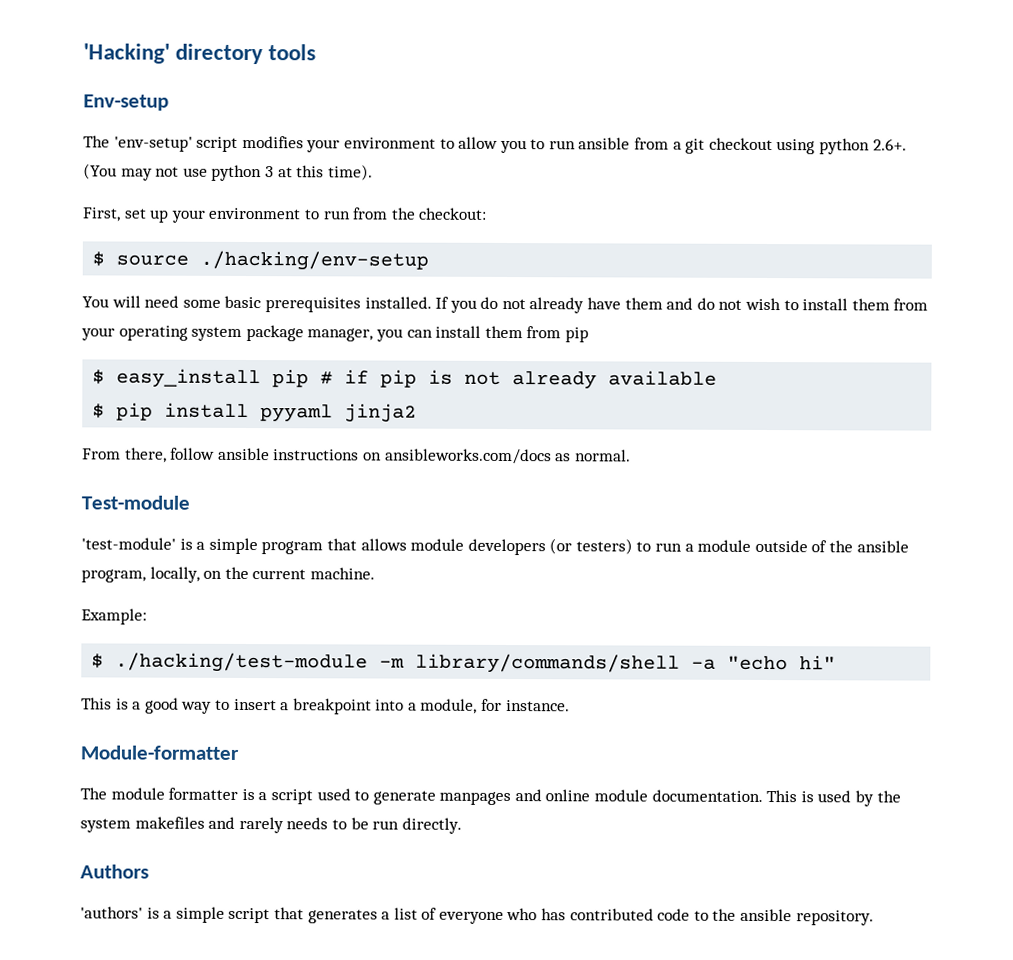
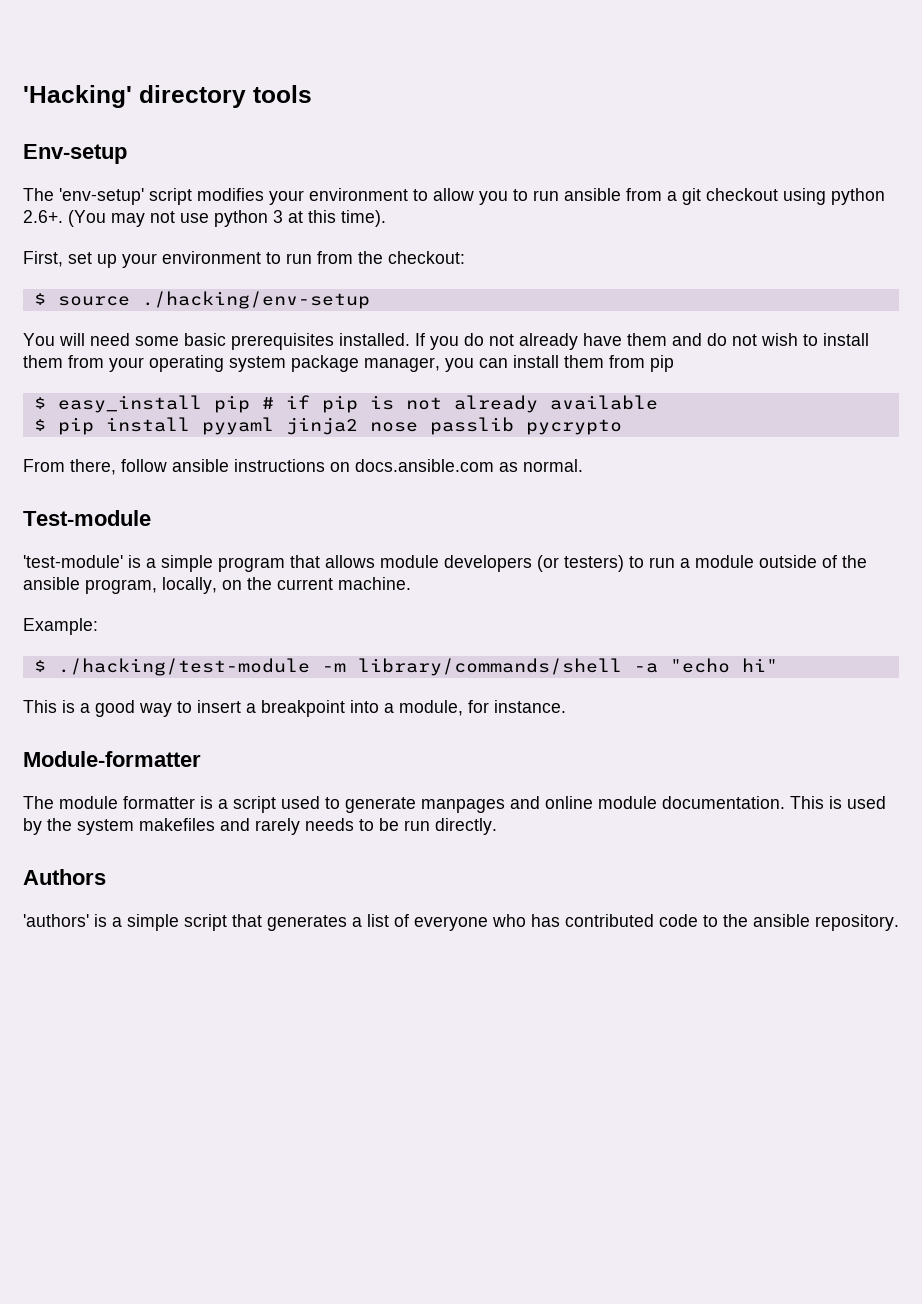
(418, 413) none -> [369,417,622,435] nose passlib pycrypto
[384,448,552,465] ansibleworks.com/docs -> [355,459,494,472] docs.ansible.com

